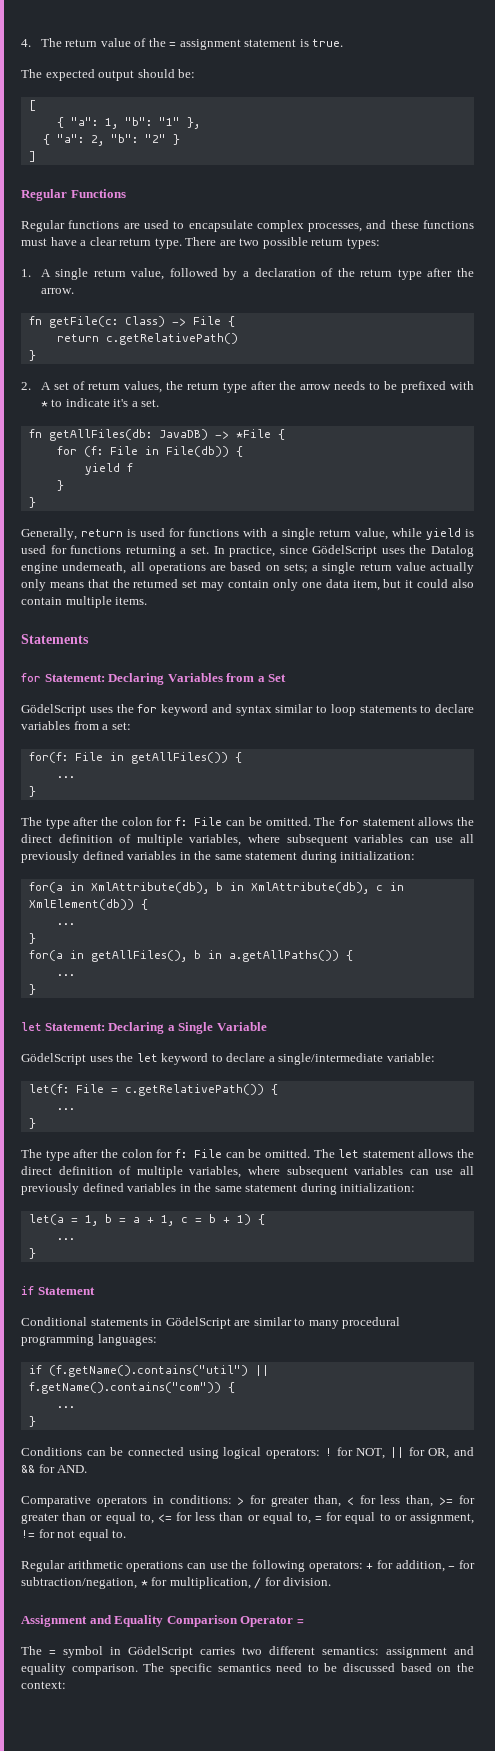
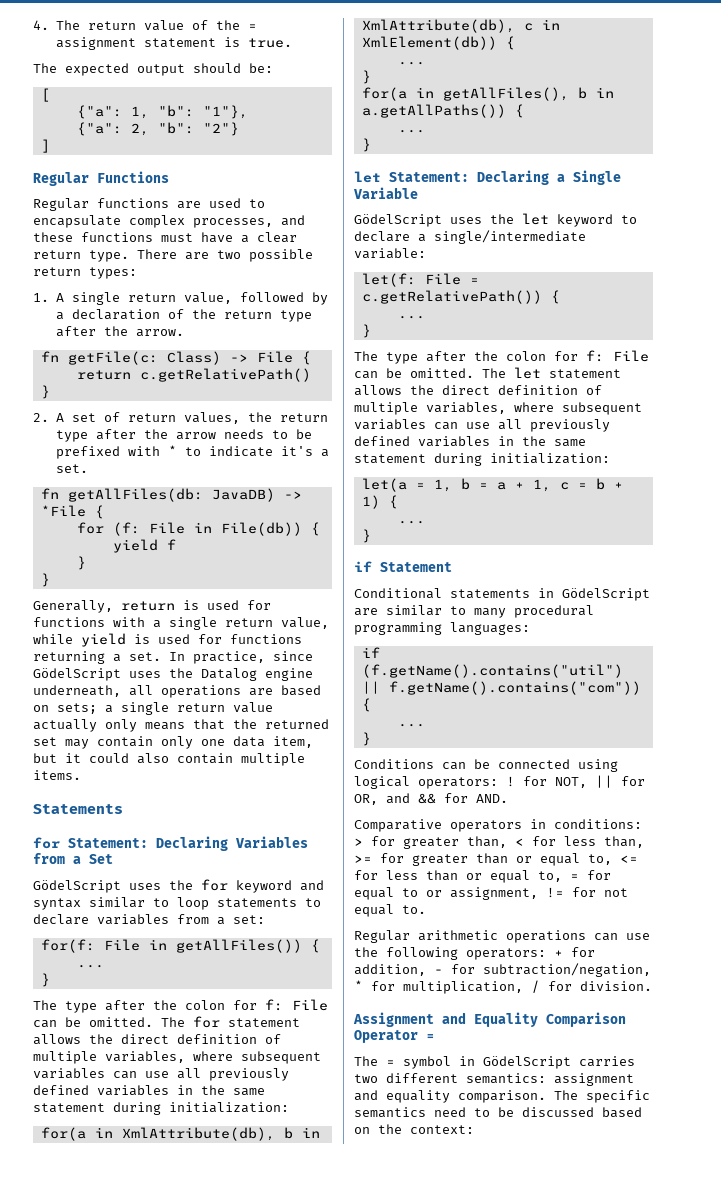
[56,117,200,129] [42,134,180,146] { "a": 1, "b": "1" }, // { "a": 2, "b": "2" } -> [76,105,248,119] [76,122,239,136] {"a": 1, "b": "1"}, // {"a": 2, "b": "2"}

